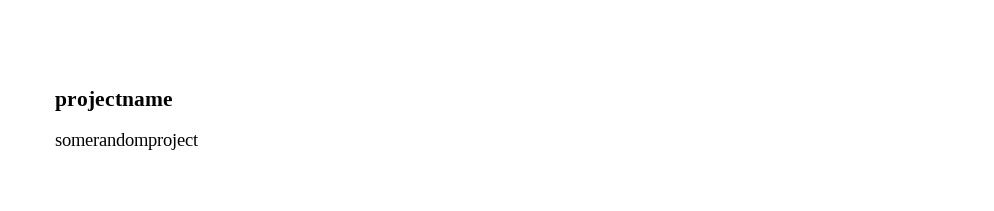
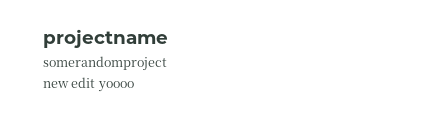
(199, 141) none -> [43,77,134,92] // new edit yoooo

